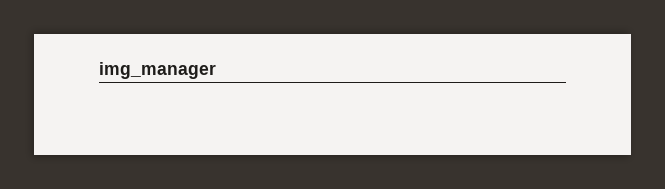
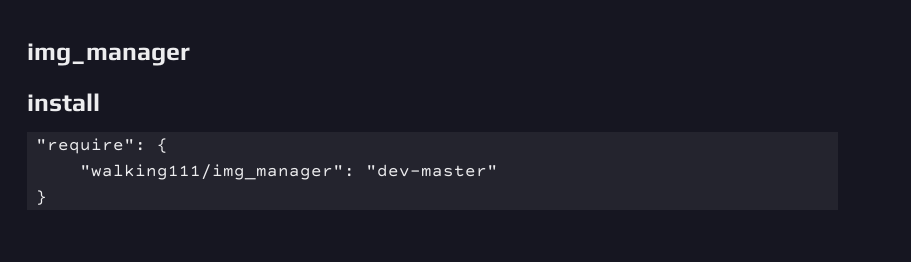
(216, 70) none -> [27,93,100,112] [35,138,168,154] [79,164,498,180] [35,190,47,205] // install // "require": { // "walking111/img_manager": "dev-master" // }

